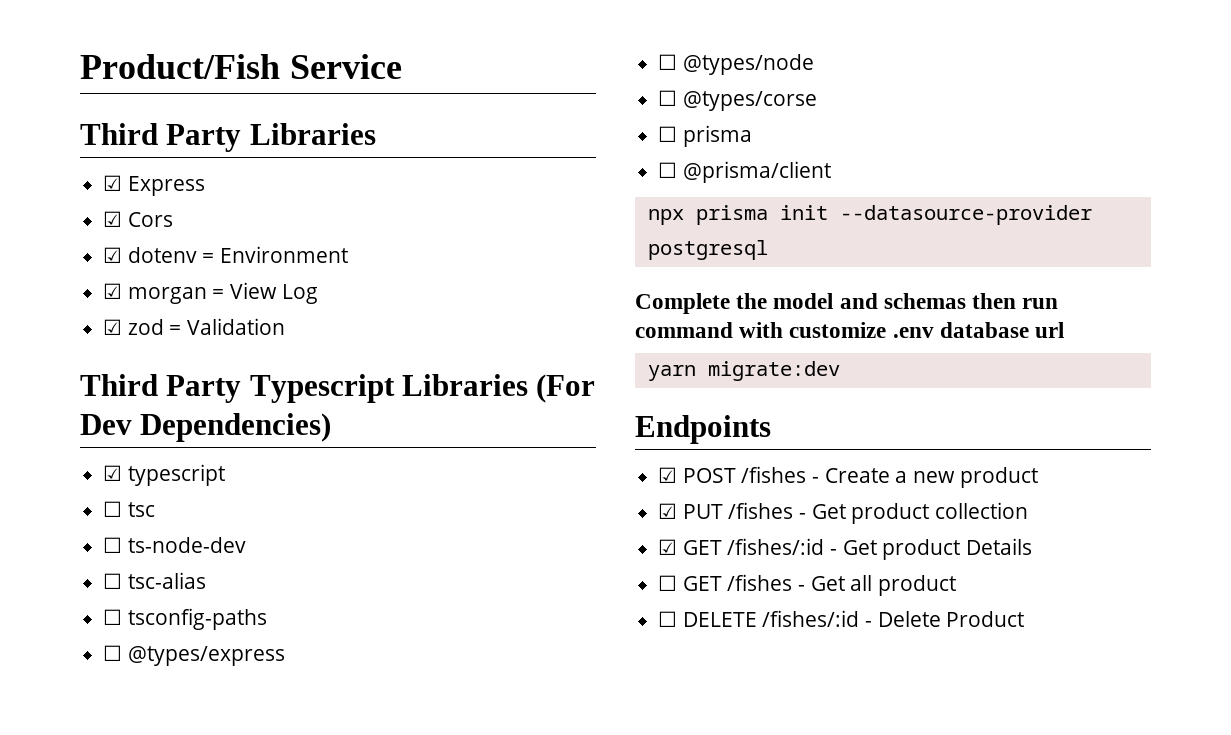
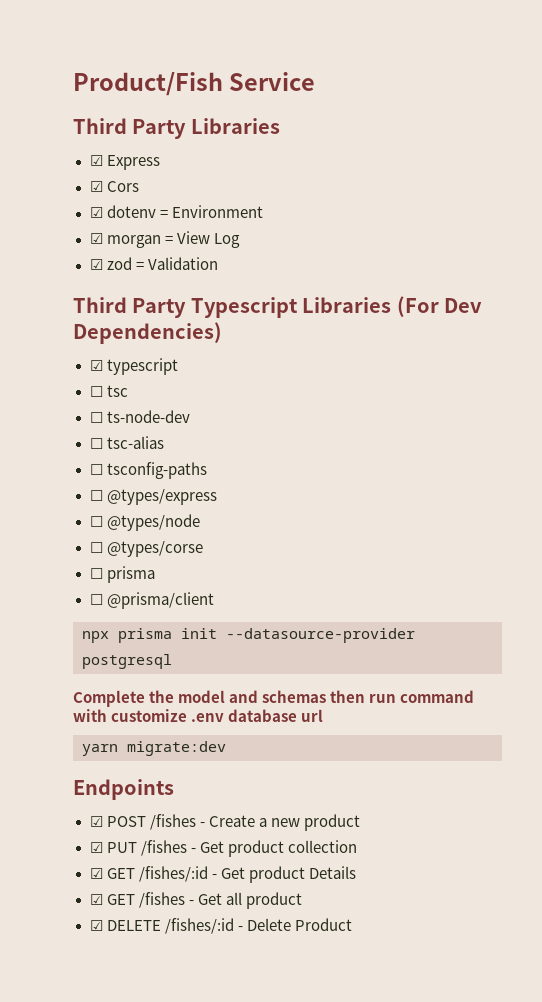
[658,575,678,591] ☐ -> [89,894,103,905] ☑
[658,611,678,627] ☐ -> [89,920,103,931] ☑

